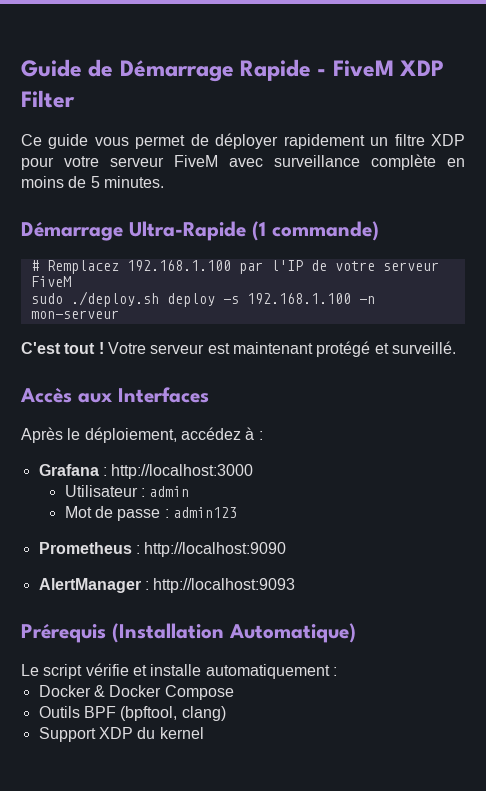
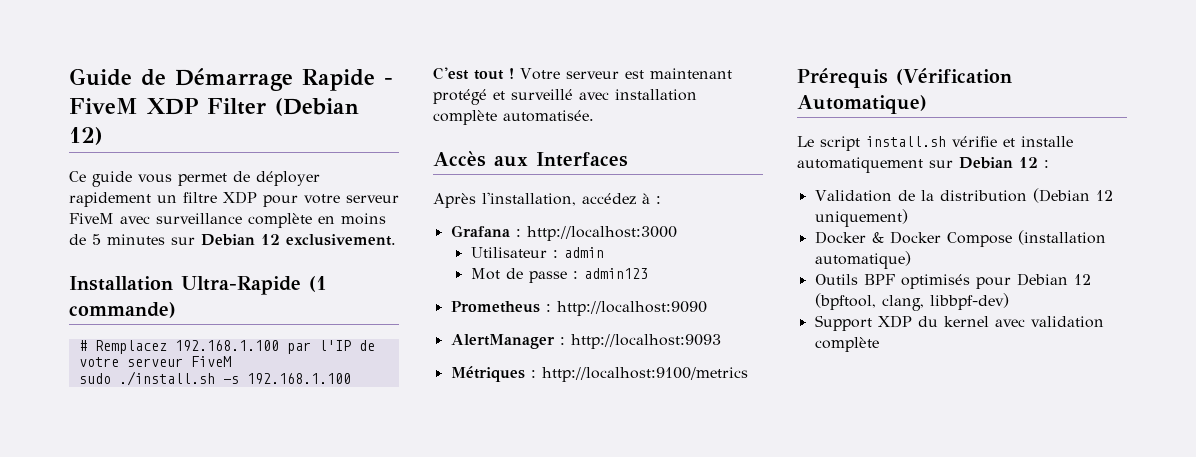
(75, 99) none -> [275,98,359,116] [69,127,103,145] (Debian 12)
[103,176,164,188] [21,221,123,241] minutes. // Démarrage -> [107,234,396,246] [69,276,173,291] minutes sur Debian 12 exclusivement. // Installation
[70,291,215,307] ./deploy.sh deploy -> [118,371,215,386] ./install.sh
[358,296,375,304] [30,310,119,319] -n mon-serveur -> (351, 378) none
[391,341,456,354] surveillé. -> [511,89,697,101] [433,110,594,125] surveillé avec installation complète automatisée.
[67,427,177,443] le déploiement, -> [482,192,576,206] l'installation,
(296, 585) none -> [450,366,748,382] // Métriques : http://localhost:9100/metrics
[112,623,224,643] (Installation -> [896,68,1012,85] (Vérification
(83, 671) none -> [866,136,946,147] install.sh
[332,667,337,676] : -> [929,157,1049,169] [814,188,1113,203] [814,209,908,227] sur Debian 12 : // Validation de la distribution (Debian 12 uniquement)
(234, 692) none -> [1017,230,1106,245] [814,251,911,269] (installation automatique)
[120,706,226,721] (bpftool, clang) -> [900,273,1091,289] [814,293,1009,311] optimisés pour Debian 12 (bpftool, clang, libbpf-dev)
(204, 733) none -> [994,316,1104,328] [814,337,879,352] avec validation complète

